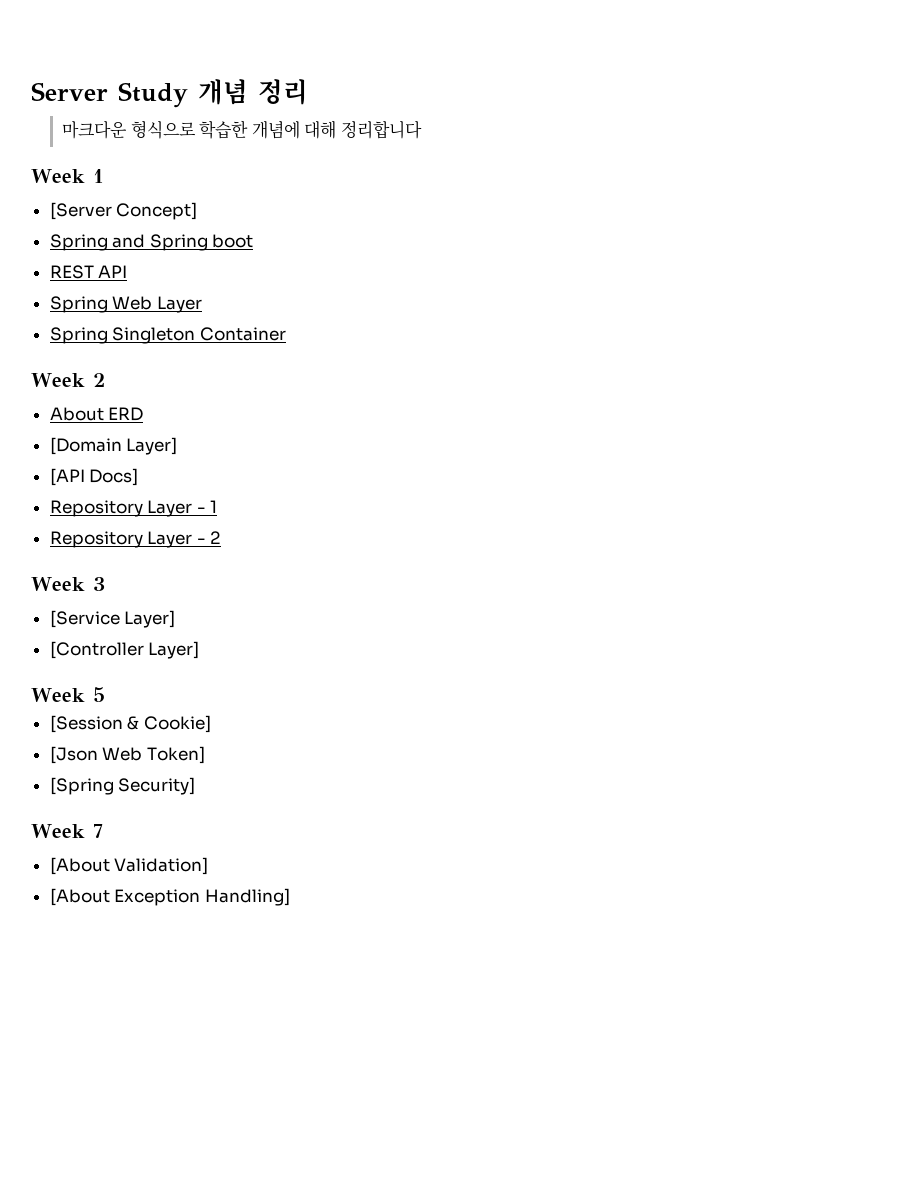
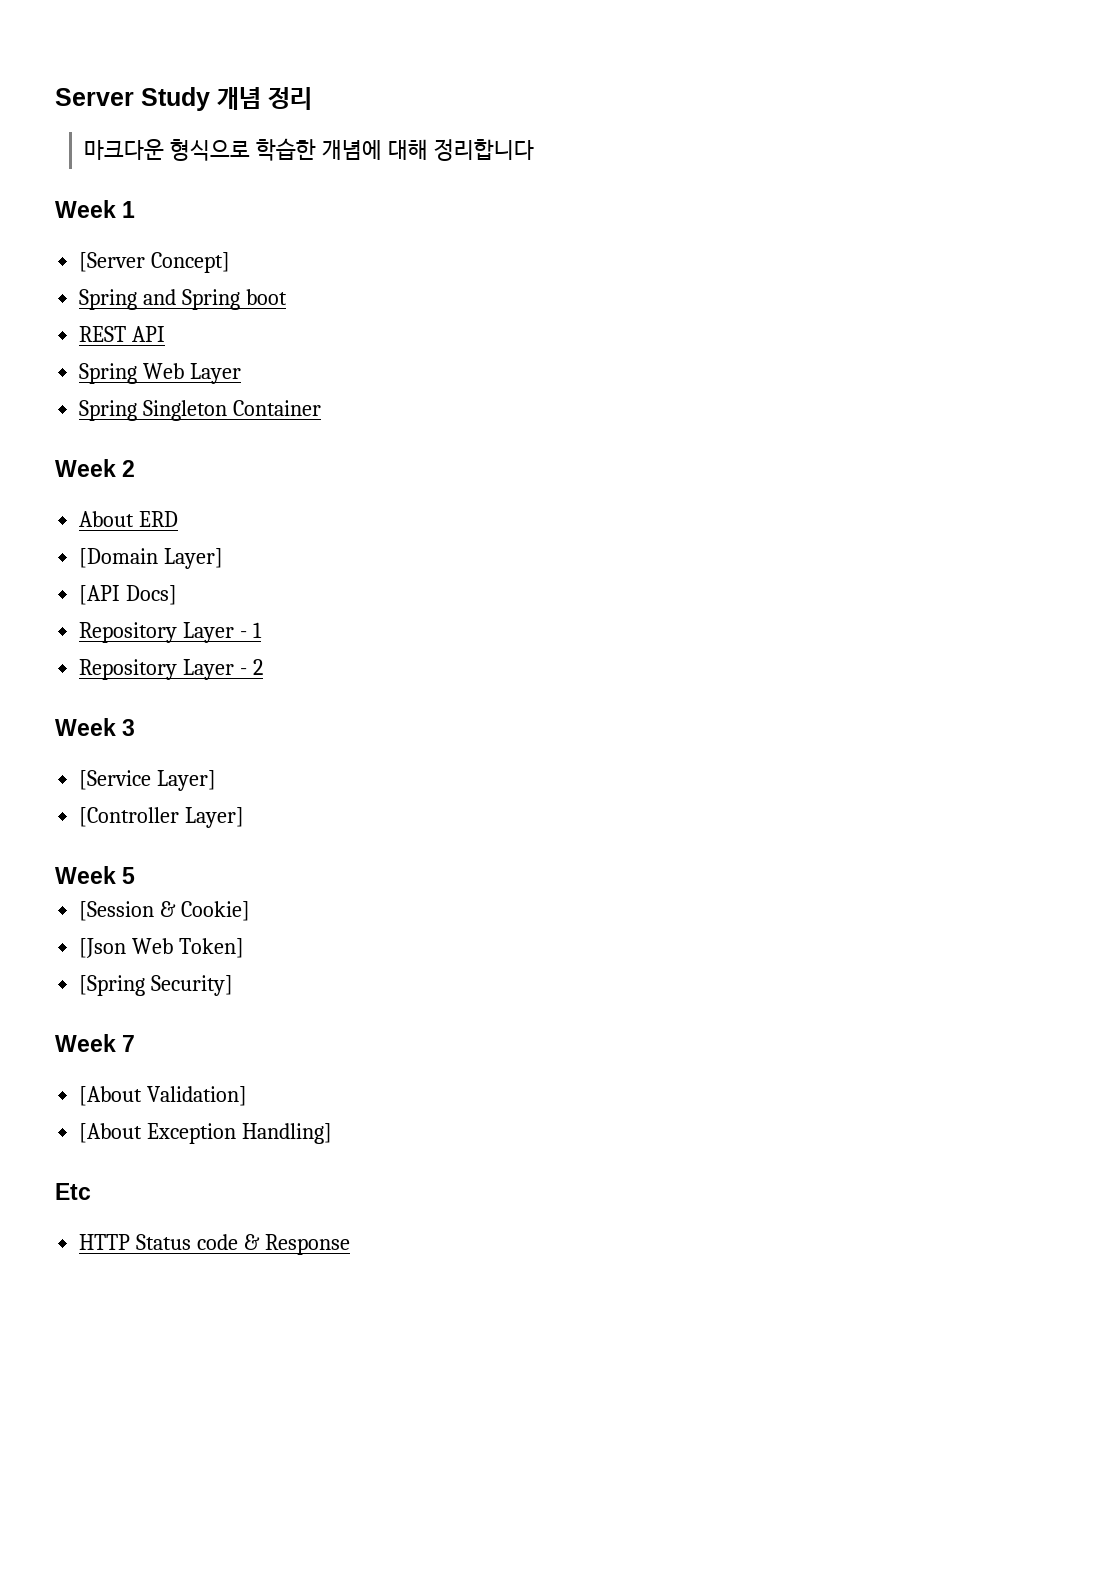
(290, 897) none -> [55,1183,91,1200] [79,1234,350,1255] // Etc // HTTP Status code & Response

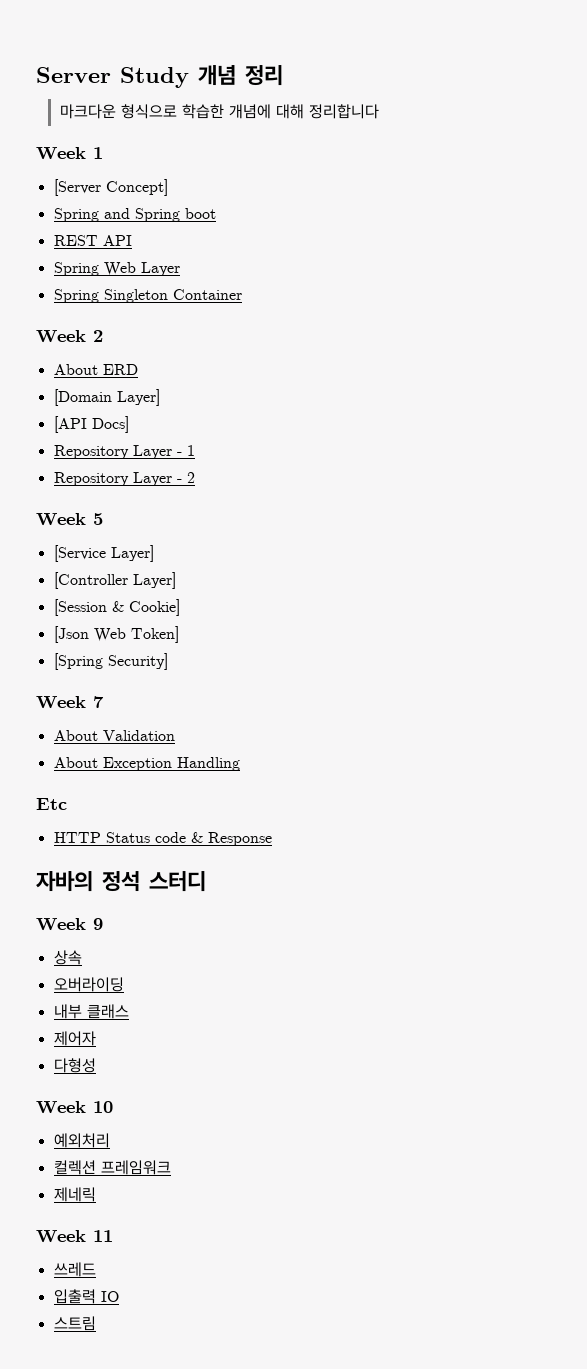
[122,719,136,736] 3 -> [93,513,103,525] 5
[55,866,136,884] // Week 5 -> (176, 580) none
[79,1086,248,1106] [79,1123,333,1144] [About Validation] // [About Exception Handling] -> [53,730,175,741] [53,757,240,771] About Validation // About Exception Handling
(350, 1244) none -> [36,871,206,892] [36,918,103,931] [53,950,82,965] [53,977,124,992] [53,1004,129,1019] [53,1031,96,1046] [53,1058,96,1073] [36,1101,113,1114] [53,1133,110,1148] [53,1160,171,1175] [53,1187,96,1202] [36,1230,113,1243] [53,1262,96,1277] [53,1289,119,1304] [53,1316,96,1331] // 자바의 정석 스터디 // Week 9 // 상속 // 오버라이딩 // 내부 클래스 // 제어자 // 다형성 // Week 10 // 예외처리 // 컬렉션 프레임워크 // 제네릭 // Week 11 // 쓰레드 // 입출력 IO // 스트림

